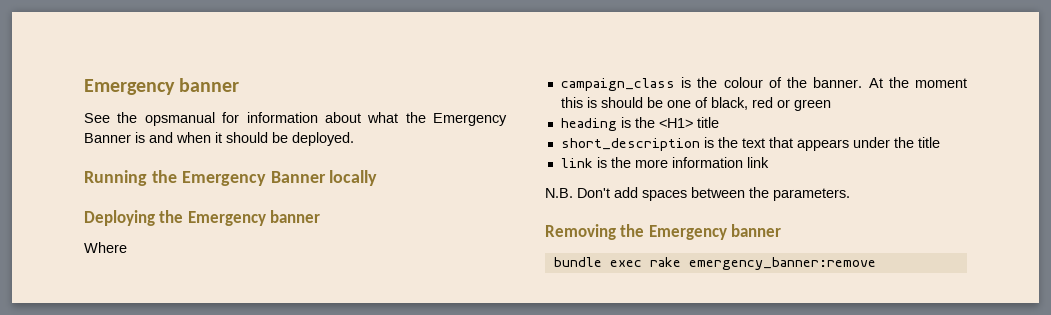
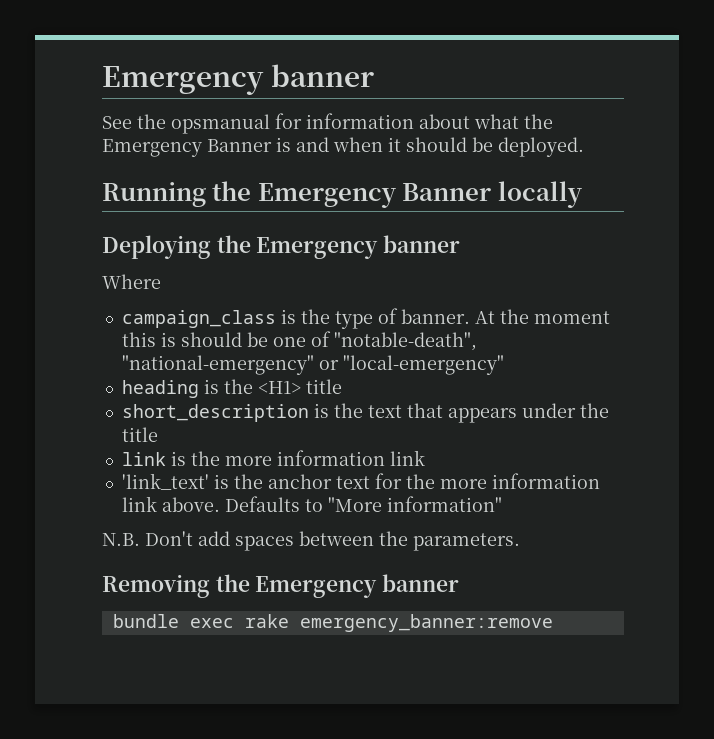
[723,77,808,88] colour of the -> [334,308,398,329] type of
[710,97,831,111] black, red or green -> [333,332,477,351] [121,355,504,375] "notable-death", "national-emergency" or "local-emergency"
(769, 162) none -> [121,473,600,490] [121,496,502,512] // 'link_text' is the anchor text for the more information link above. Defaults to "More information"

